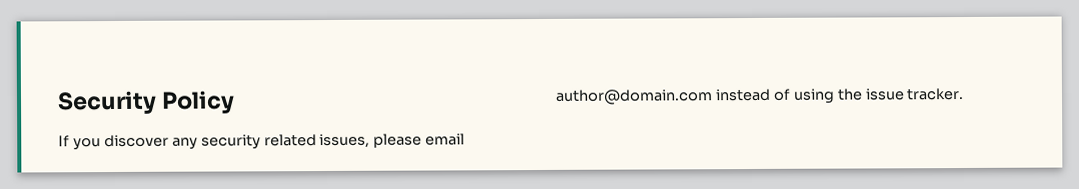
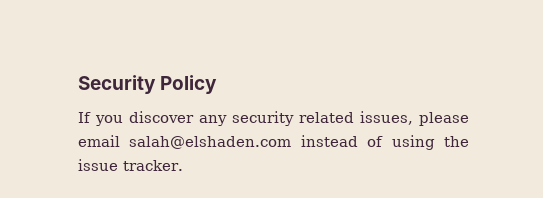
[555,89,713,105] author@domain.com -> [129,136,292,149] salah@elshaden.com

